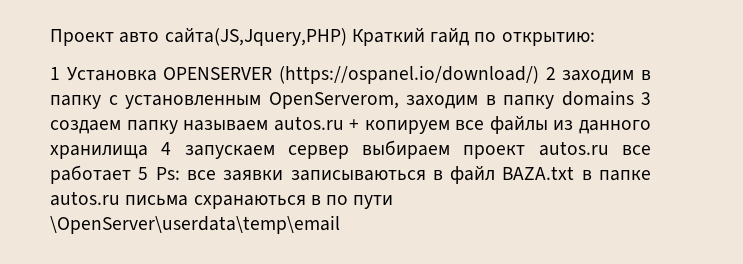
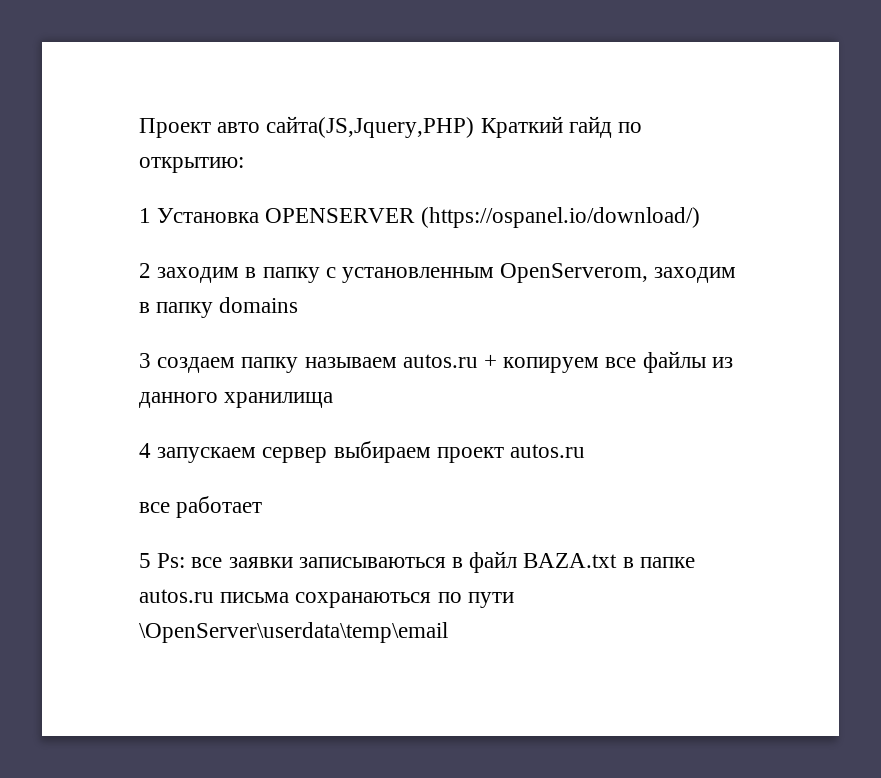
(539, 74) none -> (700, 217) //
(634, 98) none -> (299, 305) //
(148, 152) none -> (334, 400) //
(609, 148) none -> (586, 451) //
(131, 174) none -> (263, 507) //
[193,195,321,209] схранаються в -> [295,592,432,608] сохранаються

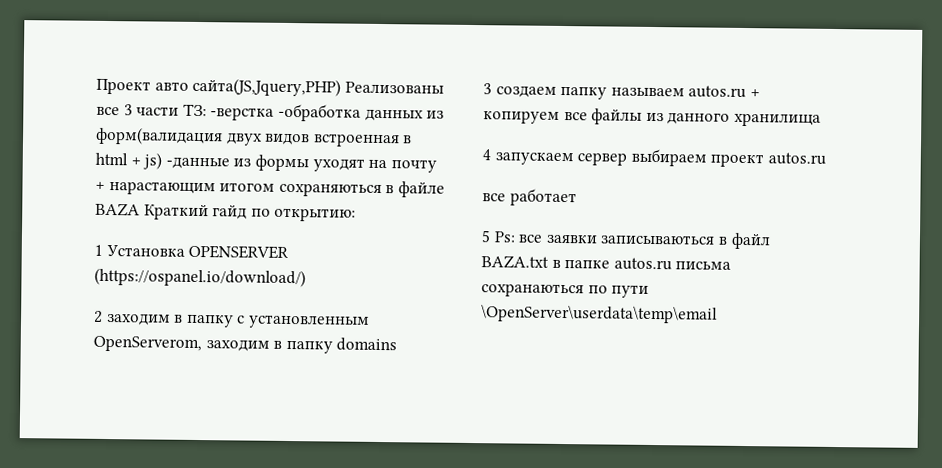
(475, 127) none -> [344,81,444,94] [96,103,445,122] [95,126,413,148] [95,152,437,173] [95,181,445,198] [95,202,140,217] Реализованы все 3 части ТЗ: -верстка -обработка данных из форм(валидация двух видов встроенная в html + js) -данные из формы уходят на почту + нарастающим итогом сохраняються в файле BAZA

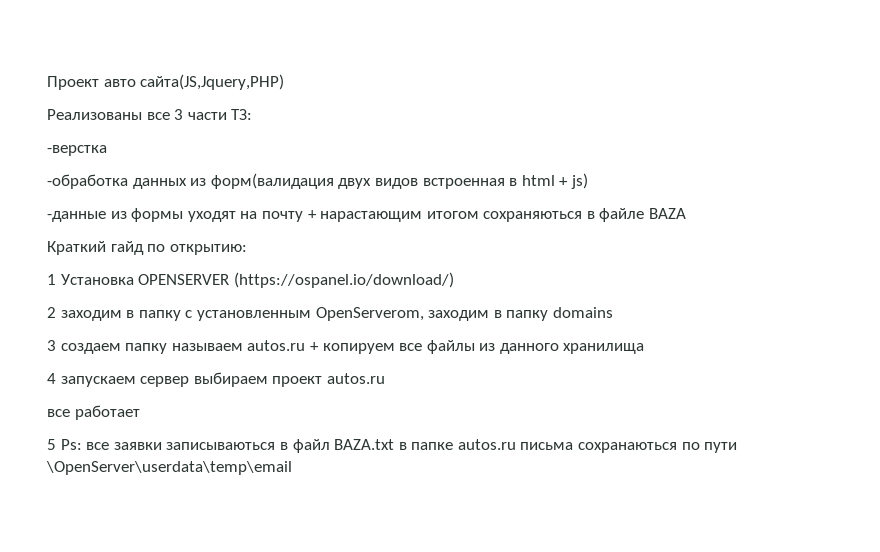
(342, 87) none -> (285, 82) //
(207, 110) none -> (253, 114) //
(275, 114) none -> (107, 150) //
(163, 161) none -> (588, 181) //
(140, 209) none -> (687, 213) //

